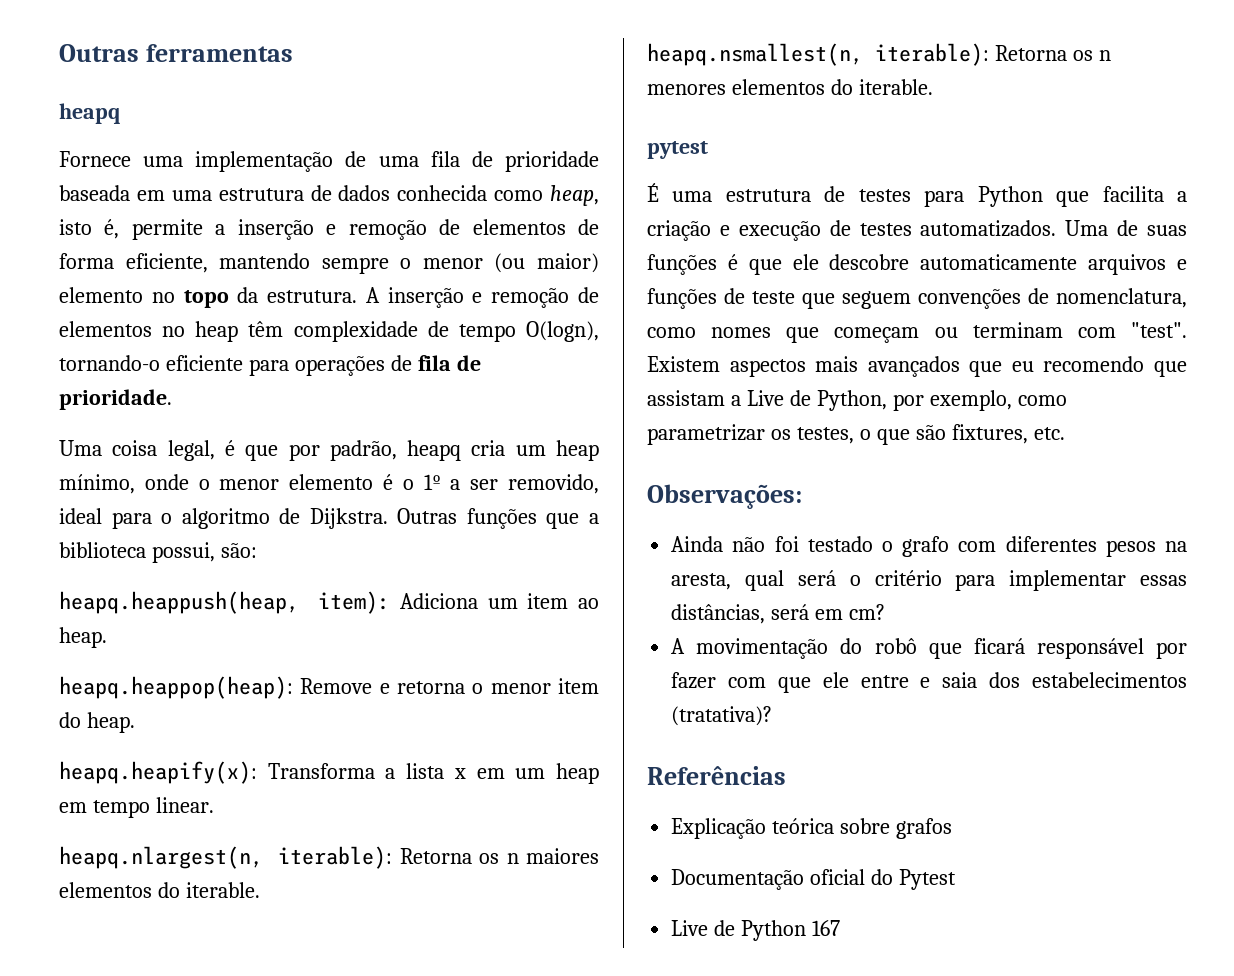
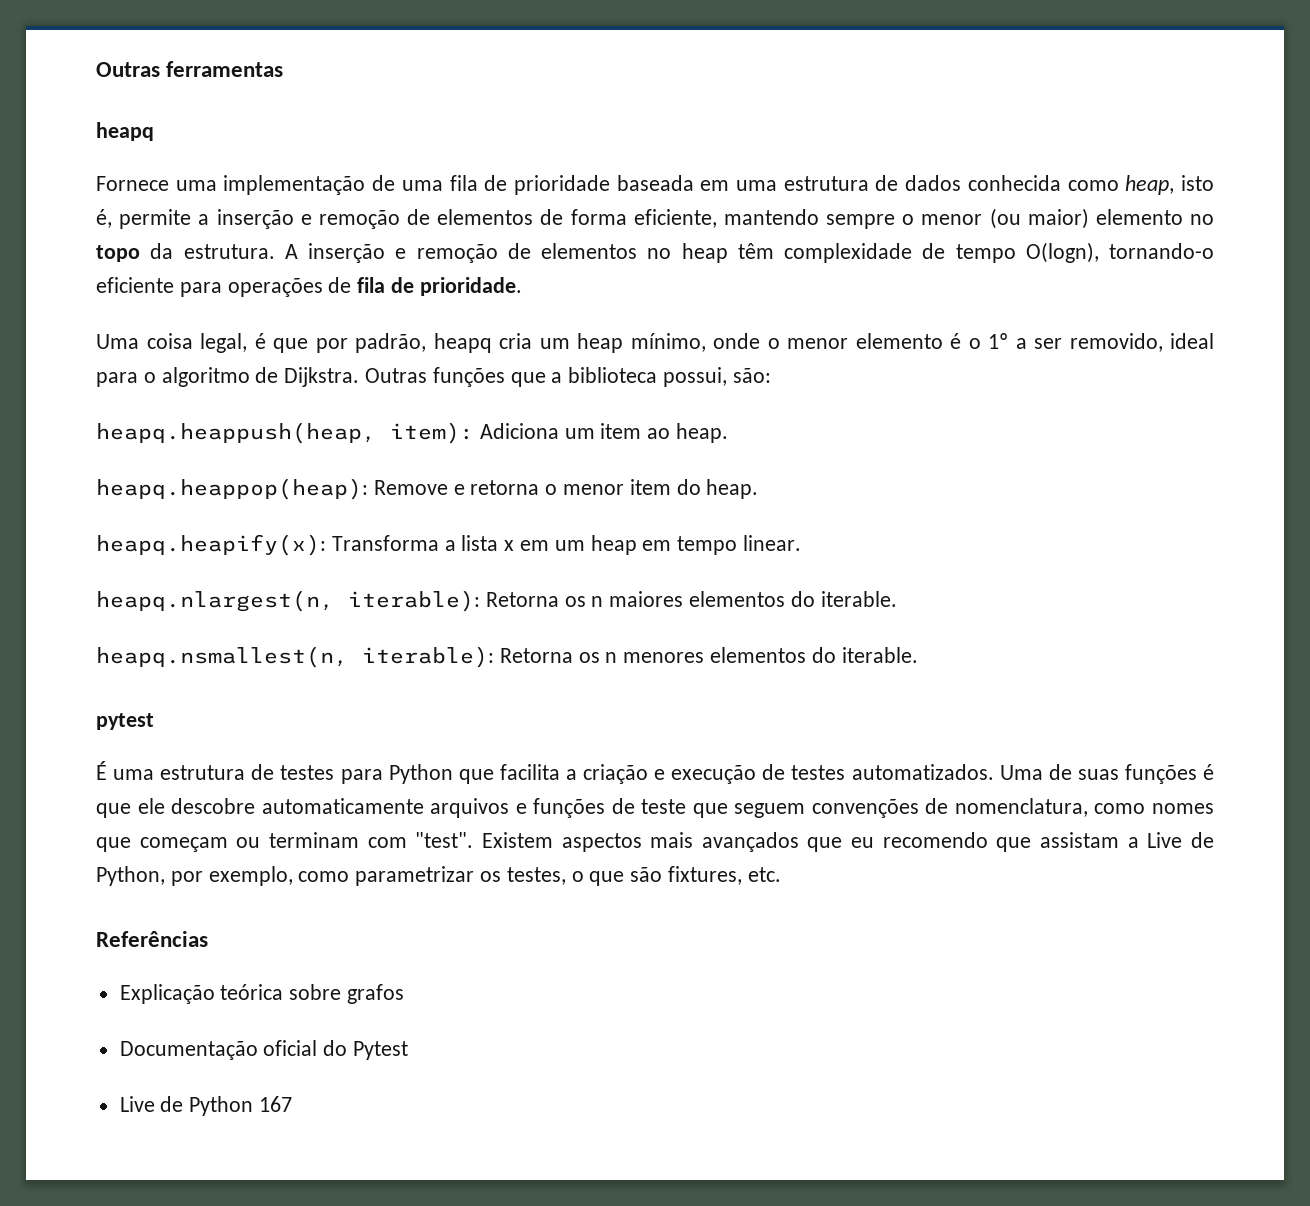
[647,484,802,509] [671,536,1187,557] [671,570,1187,591] [671,604,886,624] [671,638,1187,659] [671,672,1187,693] [671,706,773,726] // Observações: // Ainda não foi testado o grafo com diferentes pesos na aresta, qual será o critério para implementar essas distâncias, será em cm? // A movimentação do robô que ficará responsável por fazer com que ele entre e saia dos estabelecimentos (tratativa)? -> (781, 874) none

